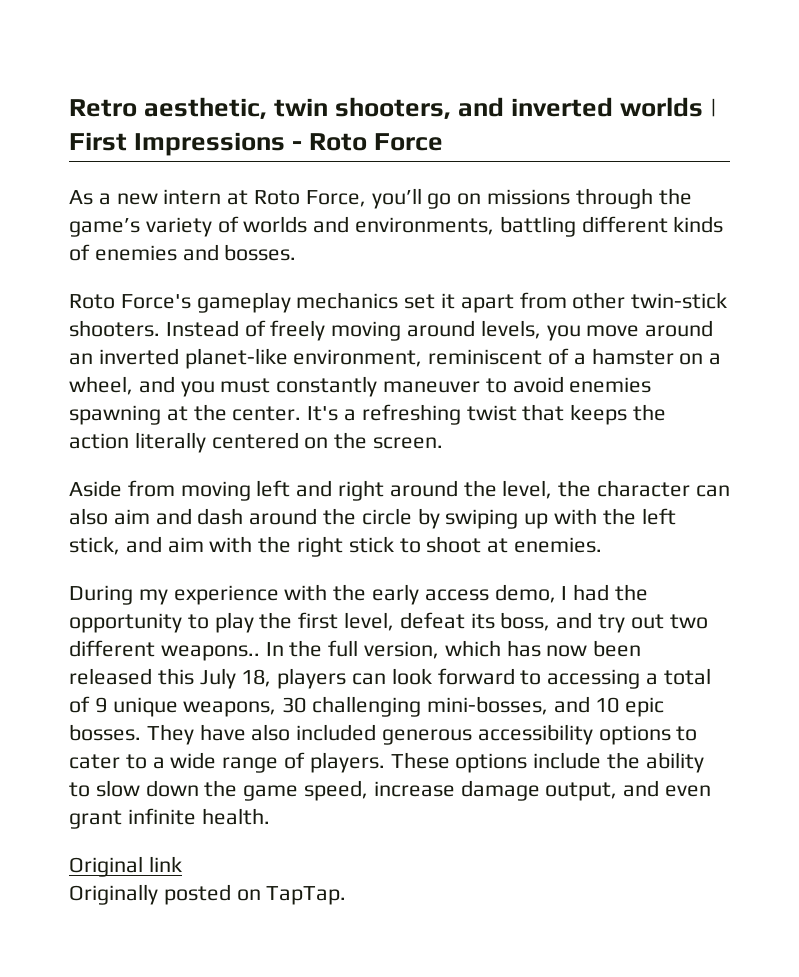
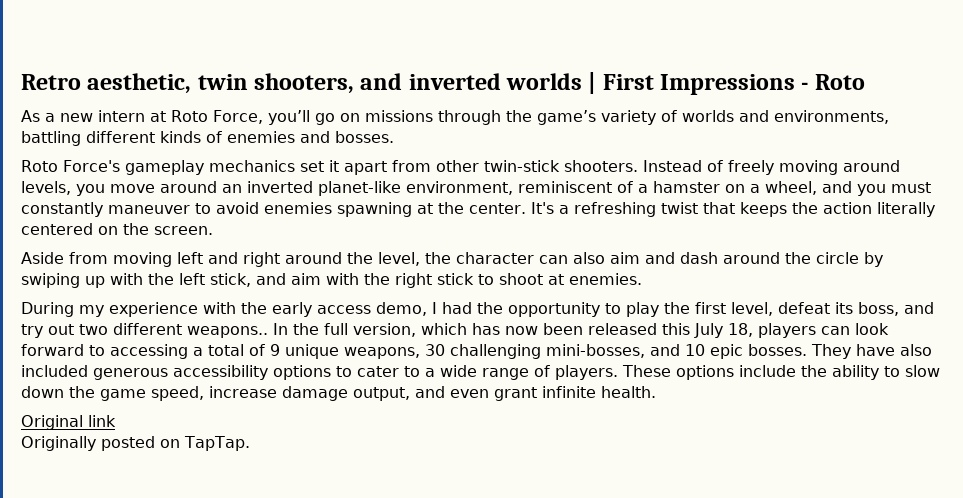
[374,133,444,151] Force -> (865, 82) none

